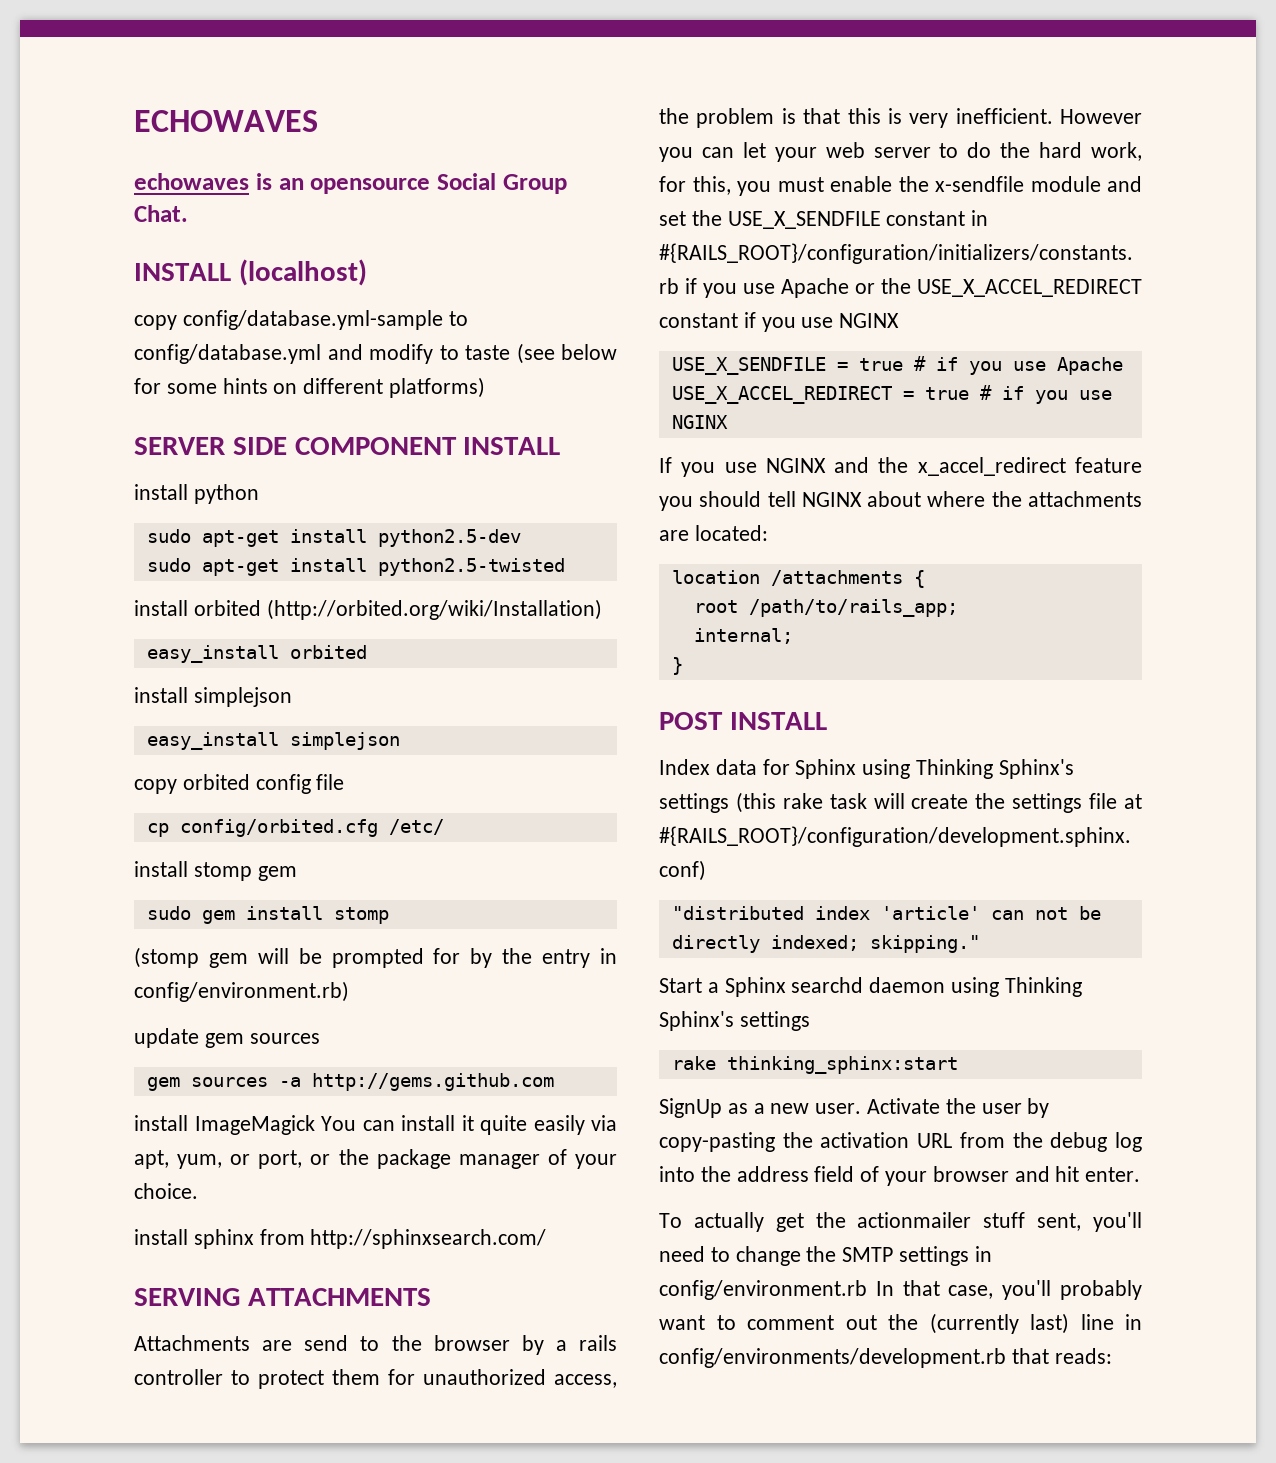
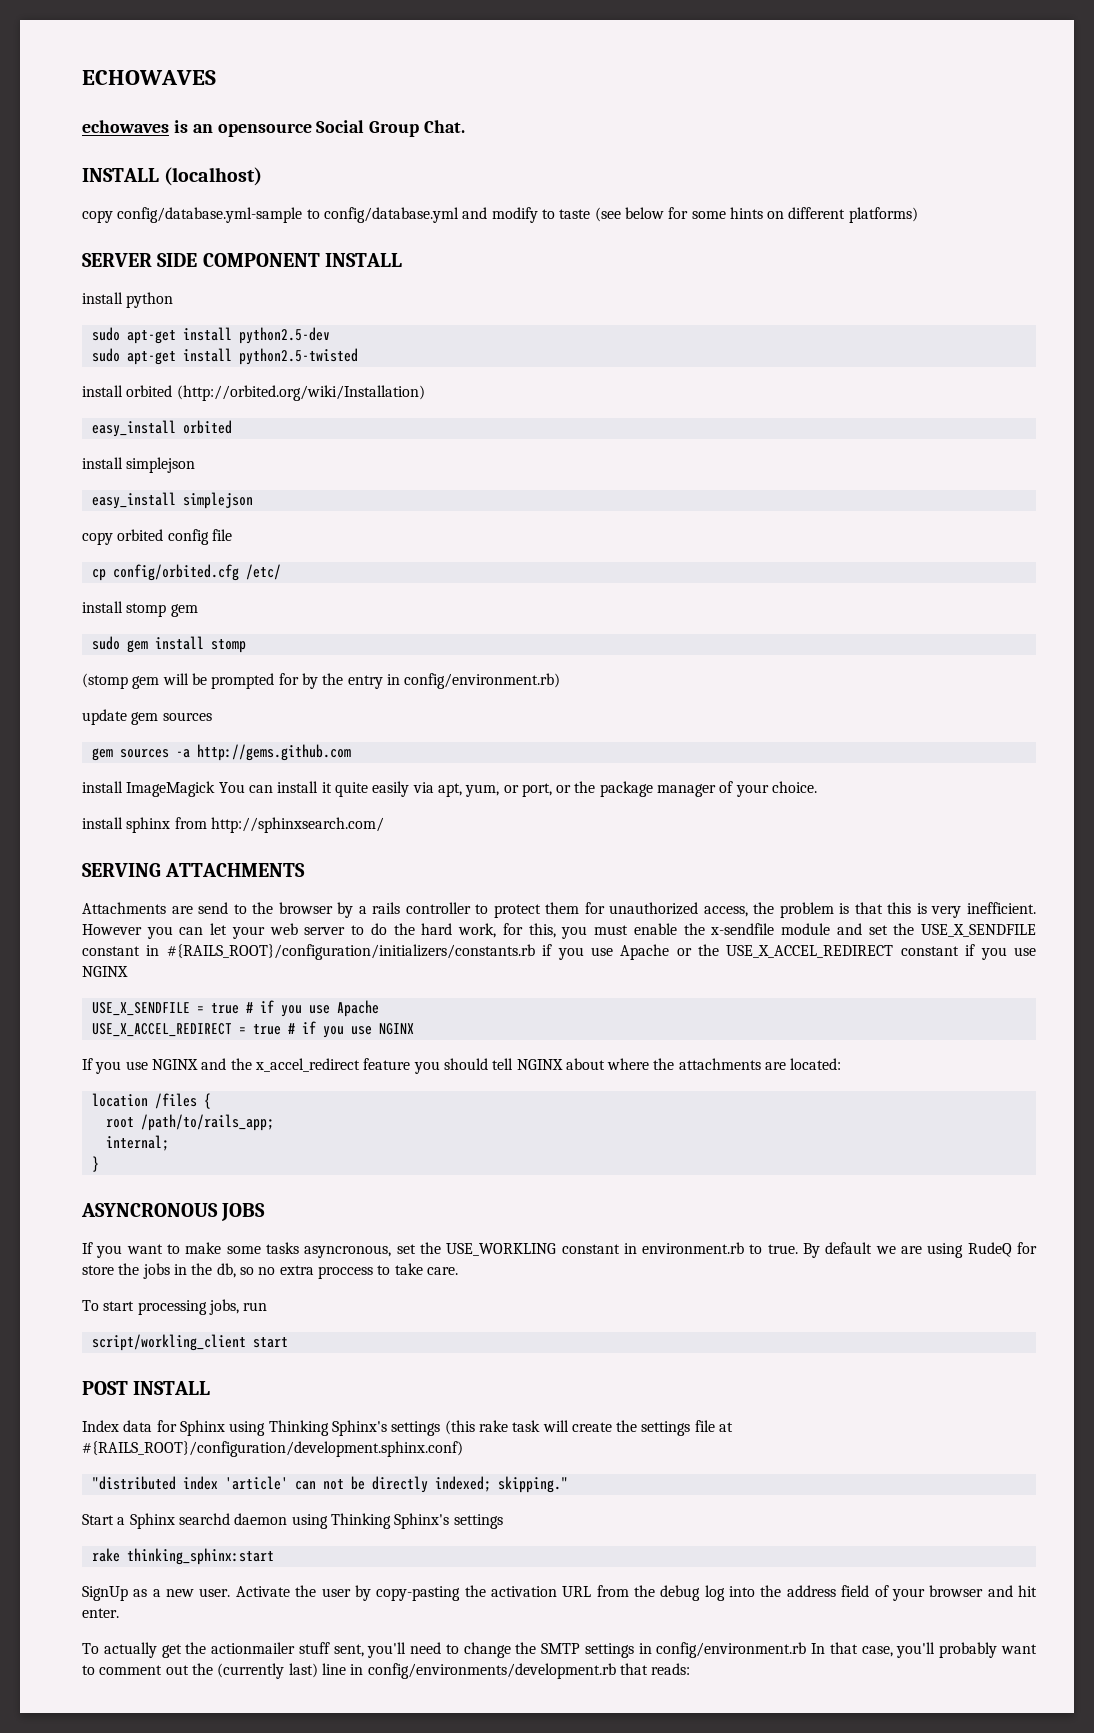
[770,570,903,586] /attachments -> [154,1093,197,1109] /files
(683, 666) none -> [81,1203,266,1221] [82,1242,1038,1258] [82,1263,458,1279] [82,1299,268,1315] [91,1334,288,1351] // ASYNCRONOUS JOBS // If you want to make some tasks asyncronous, set the USE_WORKLING constant in environment.rb to true. By default we are using RudeQ for store the jobs in the db, so no extra proccess to take care. // To start processing jobs, run // script/workling_client start

